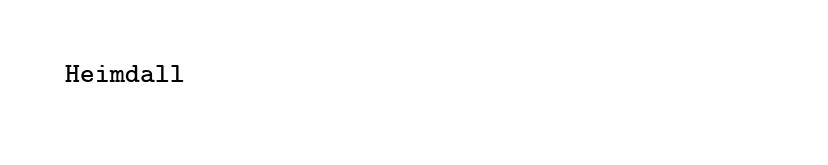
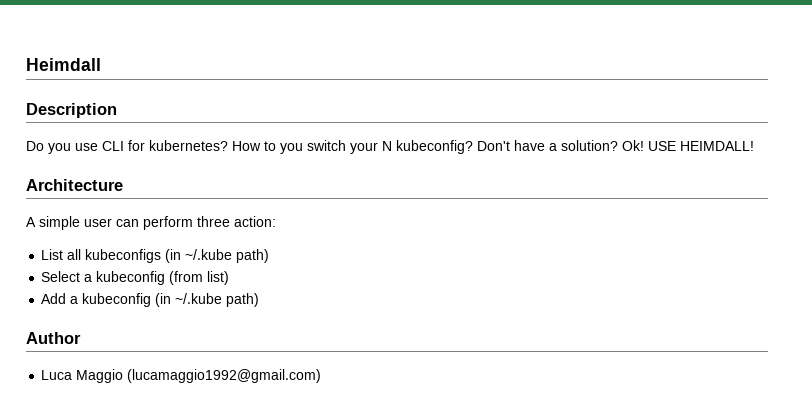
(185, 74) none -> [26,103,117,118] [26,140,754,154] [26,179,123,191] [26,216,276,230] [41,249,270,263] [41,271,230,285] [41,293,260,307] [26,332,81,344] [41,369,322,383] // Description // Do you use CLI for kubernetes? How to you switch your N kubeconfig? Don't have a solution? Ok! USE HEIMDALL! // Architecture // A simple user can perform three action: // List all kubeconfigs (in ~/.kube path) // Select a kubeconfig (from list) // Add a kubeconfig (in ~/.kube path) // Author // Luca Maggio (lucamaggio1992@gmail.com)

